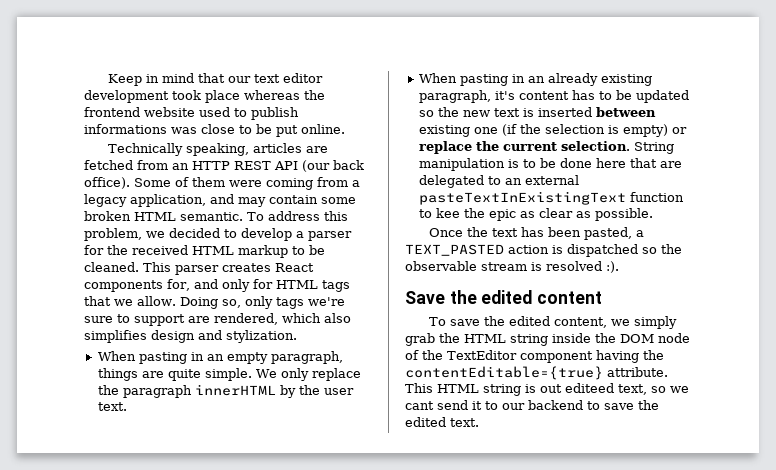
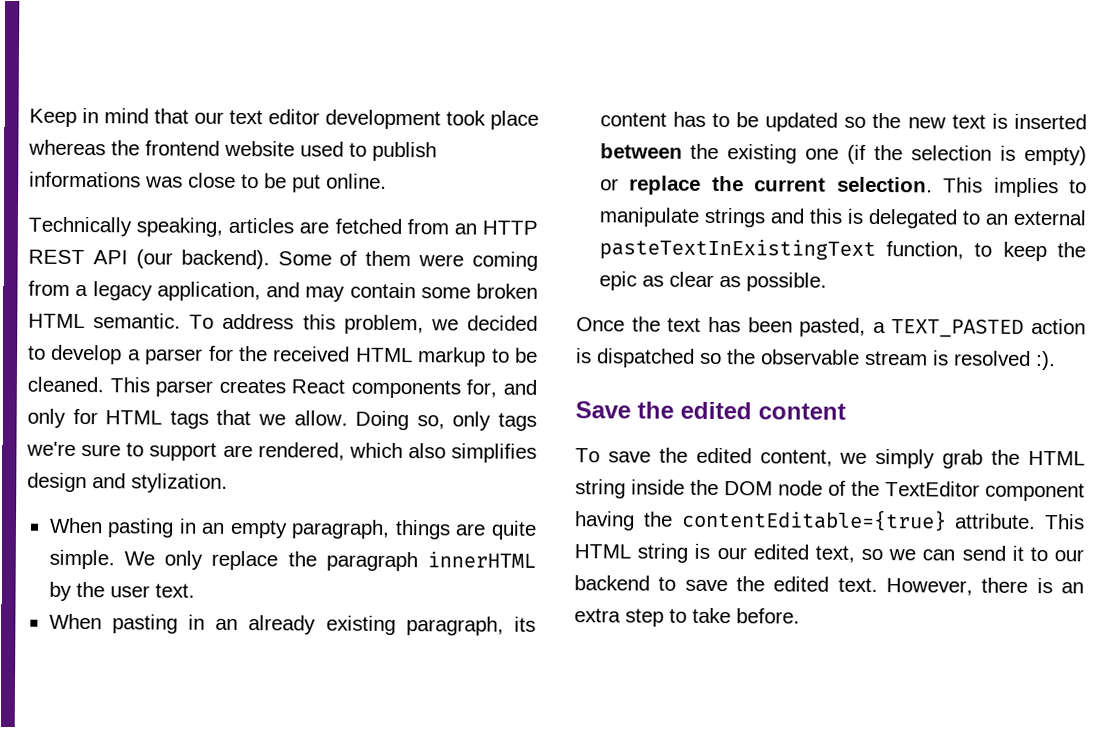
[333,160,364,170] [84,177,130,189] back office). -> [180,249,270,270] backend).
[494,91,515,100] it's -> [514,616,536,632] its
(656, 112) none -> [690,143,720,160] the
[633,142,674,154] [418,158,682,171] String manipulation is to be done here that are -> [943,177,1087,198] [598,207,863,228] This implies to manipulate strings and this is
[629,192,684,202] [418,208,460,218] function to kee -> [885,241,1047,262] function, to keep
[540,383,614,393] out editeed -> [716,544,809,560] our edited
[405,401,434,410] cant -> [922,549,956,561] can
(479, 422) none -> [886,577,1084,596] [574,607,800,627] However, there is an extra step to take before.

